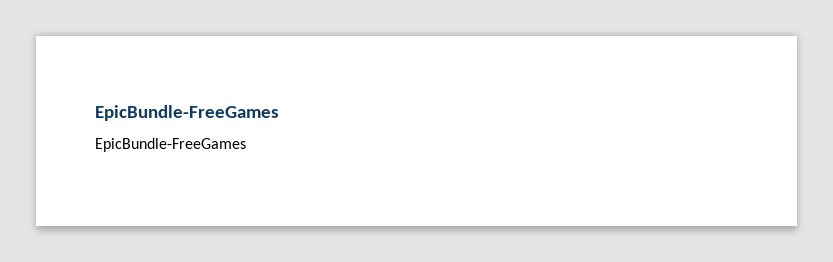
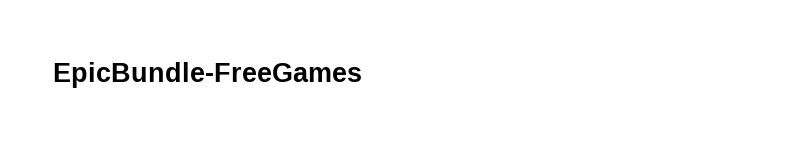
[95,105,279,121] [95,138,246,152] EpicBundle-FreeGames // EpicBundle-FreeGames -> [53,62,362,88] EpicBundle-FreeGames

